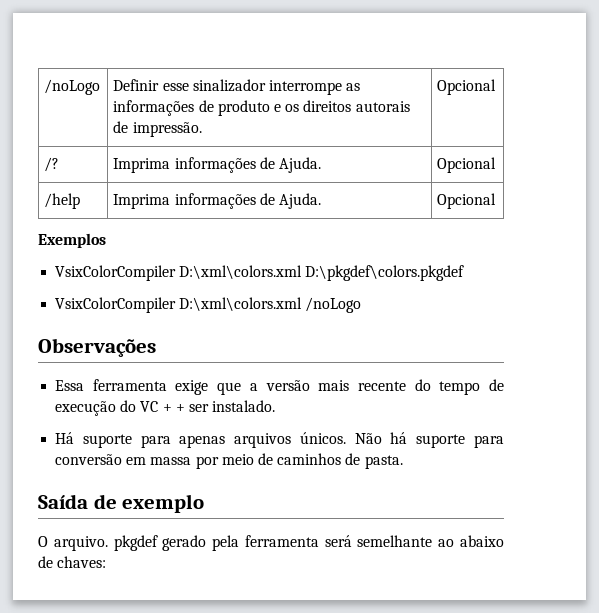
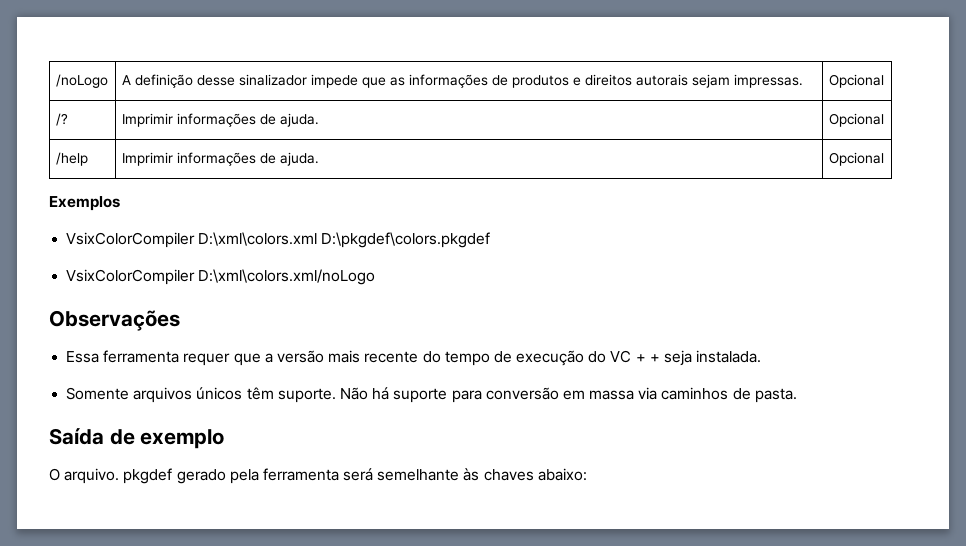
[113,79,361,95] [113,100,410,116] [113,121,202,137] Definir esse sinalizador interrompe as informações de produto e os direitos autorais de impressão. -> [121,74,803,88] A definição desse sinalizador impede que as informações de produtos e direitos autorais sejam impressas.
[113,157,322,173] Imprima informações de Ajuda. -> [121,113,319,127] Imprimir informações de ajuda.
[113,193,322,209] Imprima informações de Ajuda. -> [121,152,319,166] Imprimir informações de ajuda.
[179,297,362,313] D:\xml\colors.xml /noLogo -> [198,269,376,285] D:\xml\colors.xml/noLogo
[175,380,209,395] exige -> [183,353,231,366] requer
[188,400,276,412] [55,432,346,448] ser instalado. // Há suporte para apenas arquivos únicos. -> [664,350,762,366] [66,387,336,403] seja instalada. // Somente arquivos únicos têm suporte.
[195,453,273,469] por meio de -> [638,387,658,400] via
[438,535,504,547] [38,556,107,568] ao abaixo de chaves: -> [463,468,587,481] às chaves abaixo:

